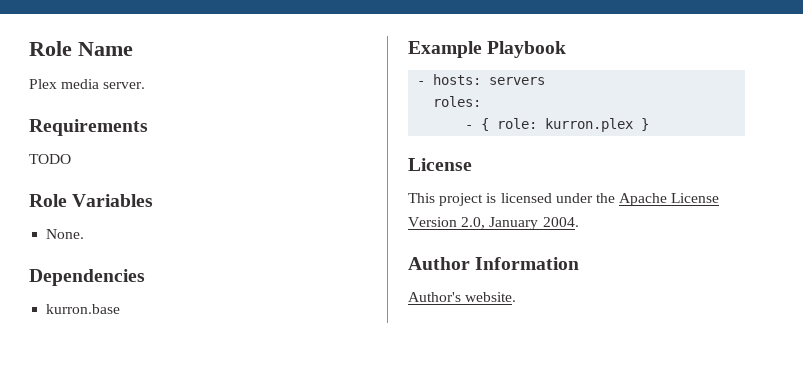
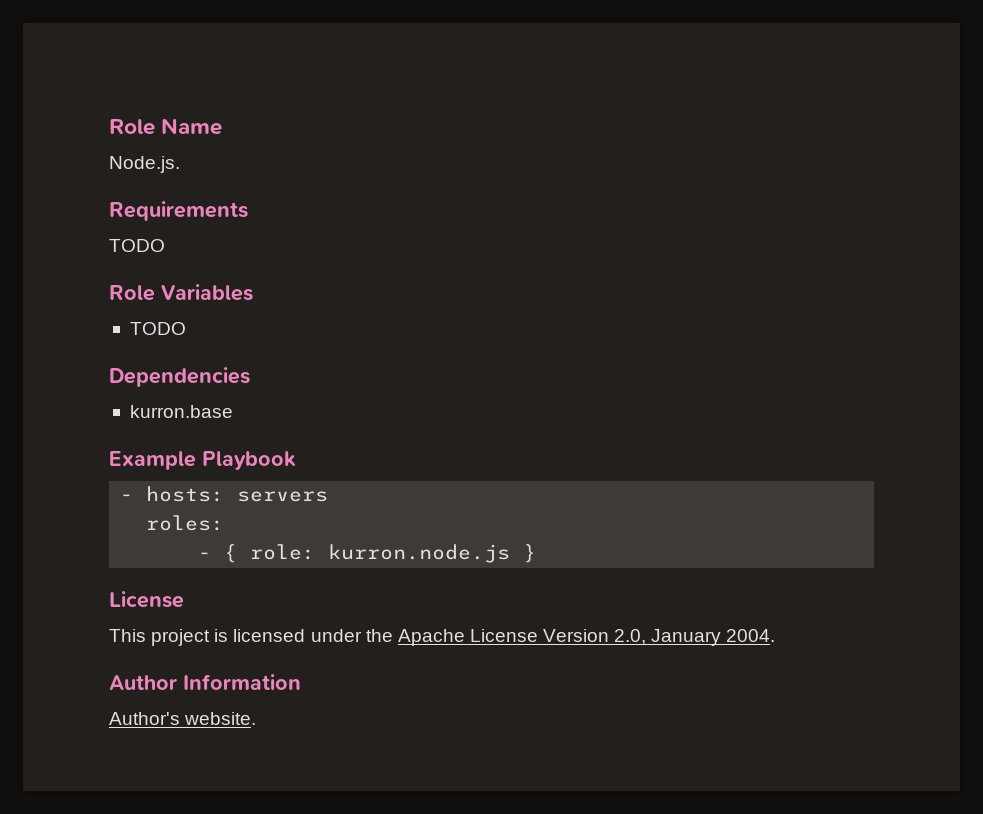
[29,79,146,89] Plex media server. -> [109,156,180,173] Node.js.
[46,229,85,239] None. -> [129,322,186,335] TODO
[545,118,634,132] kurron.plex -> [328,544,511,563] kurron.node.js

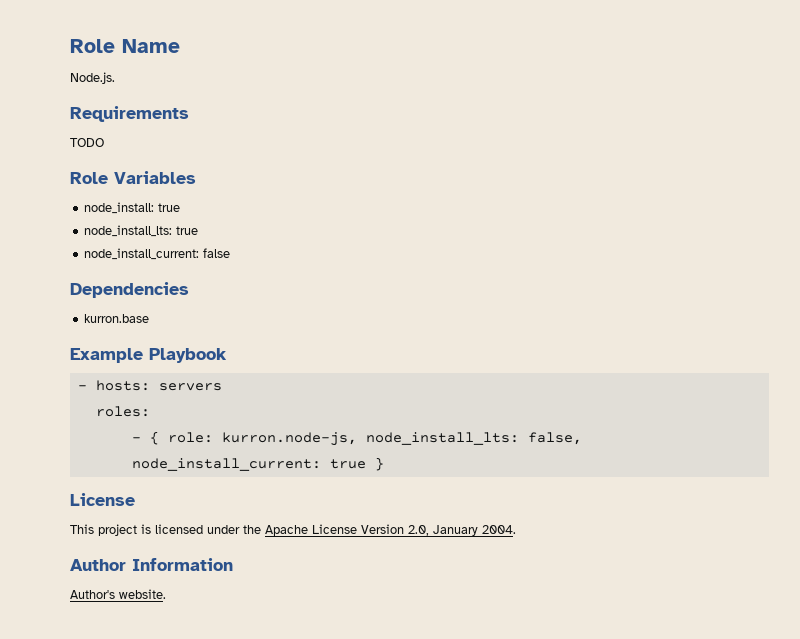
[129,322,186,335] TODO -> [84,202,181,214] [84,225,199,237] [84,248,231,260] node_install: true // node_install_lts: true // node_install_current: false
[328,544,511,563] kurron.node.js -> [221,432,582,446] [131,458,366,471] kurron.node-js, node_install_lts: false, node_install_current: true

